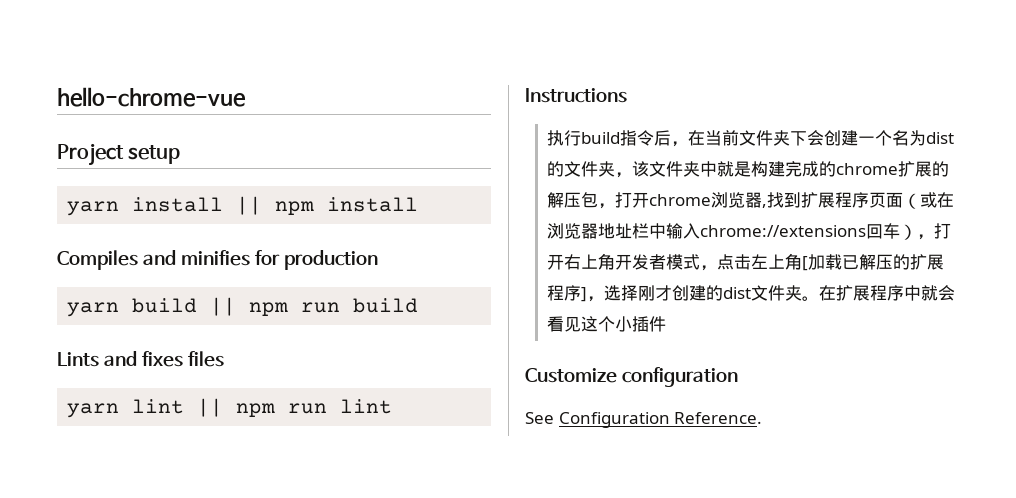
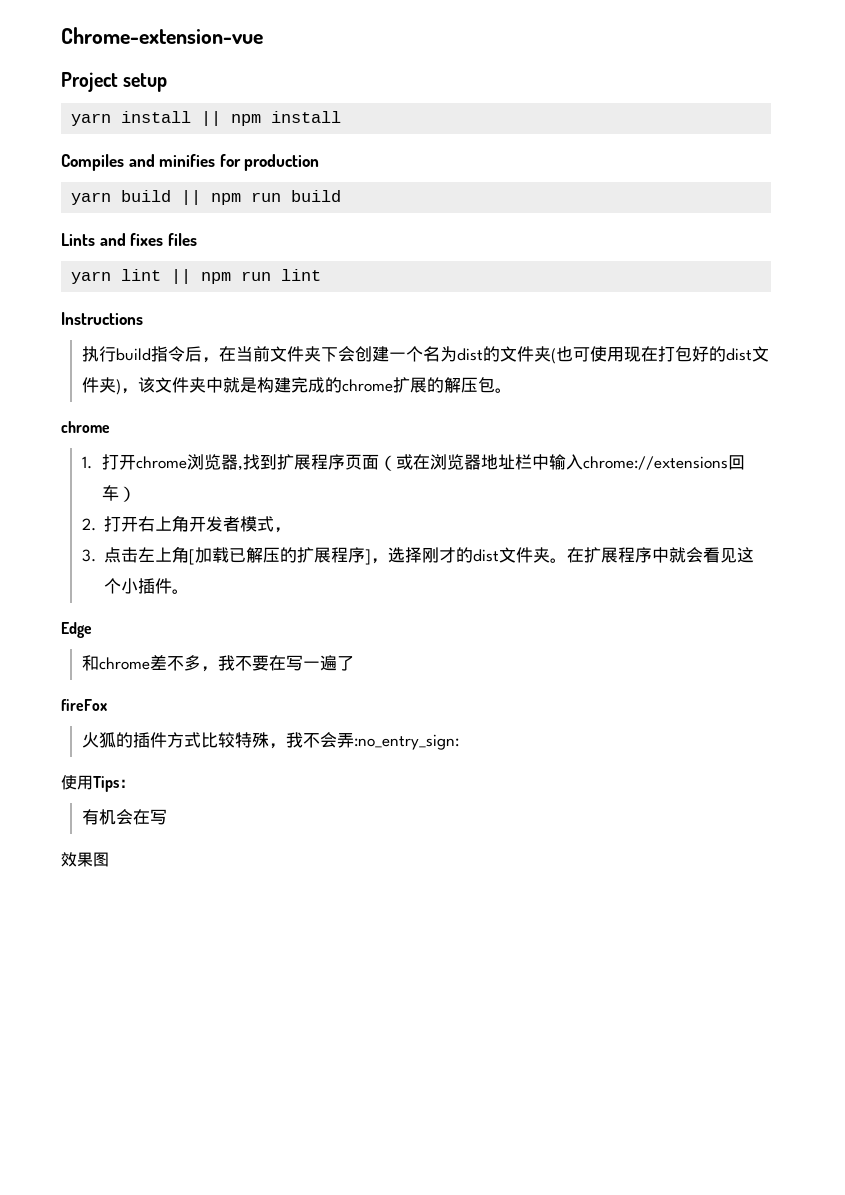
[57,87,246,107] hello-chrome-vue -> [61,27,263,44] Chrome-extension-vue
(616, 169) none -> [550,346,769,364] [81,377,121,395] (也可使用现在打包好的dist文件夹)
[598,203,616,209] ， -> [494,388,512,393] [61,421,110,433] [81,456,92,469] 。 // chrome // 1.
[917,234,935,240] ， -> [81,518,96,531] // 2.
(718, 268) none -> [81,549,96,562] // 3.
[672,285,707,301] 创建 -> (457, 555) none
[525,367,738,387] [525,412,763,428] // Customize configuration // See Configuration Reference. -> [172,589,190,594] [61,622,92,638] [81,655,354,672] [61,699,107,711] [81,732,459,750] [61,775,135,792] [81,809,167,825] [61,852,109,867] 。 // Edge // 和chrome差不多，我不要在写一遍了 // fireFox // 火狐的插件方式比较特殊，我不会弄:no_entry_sign: // 使用Tips： // 有机会在写 // 效果图

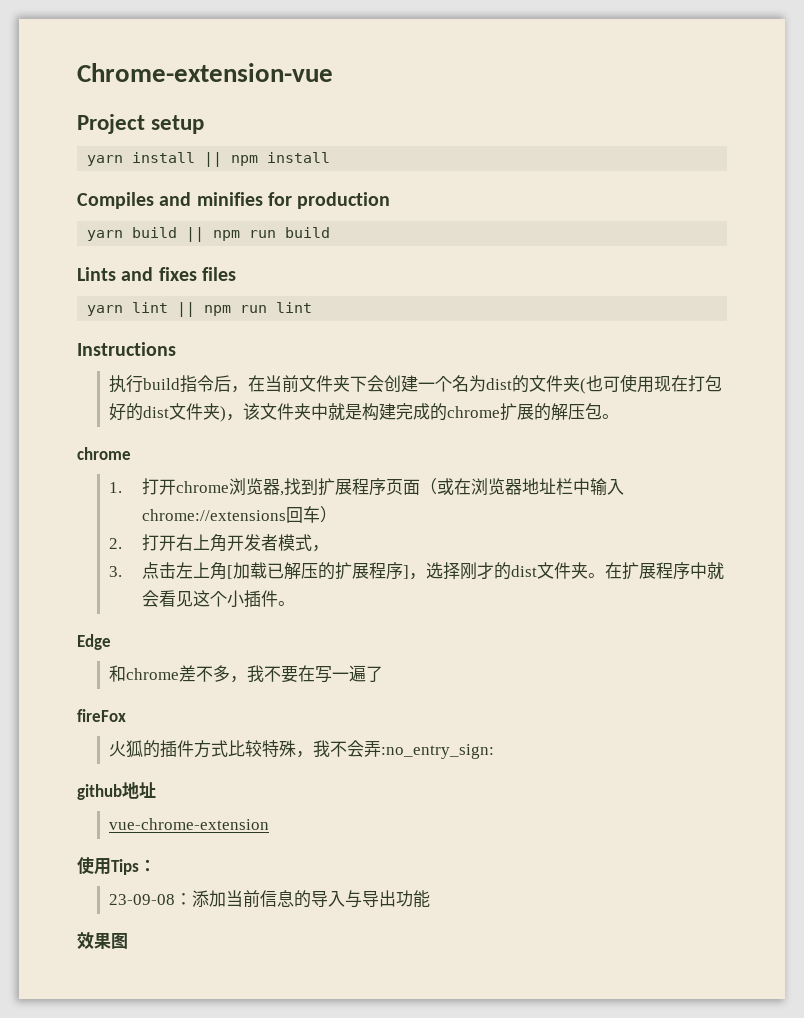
(459, 742) none -> [77,782,156,800] [109,818,270,830] // github地址 // vue-chrome-extension
[81,809,167,825] 有机会在写 -> [109,890,431,908] 23-09-08：添加当前信息的导入与导出功能

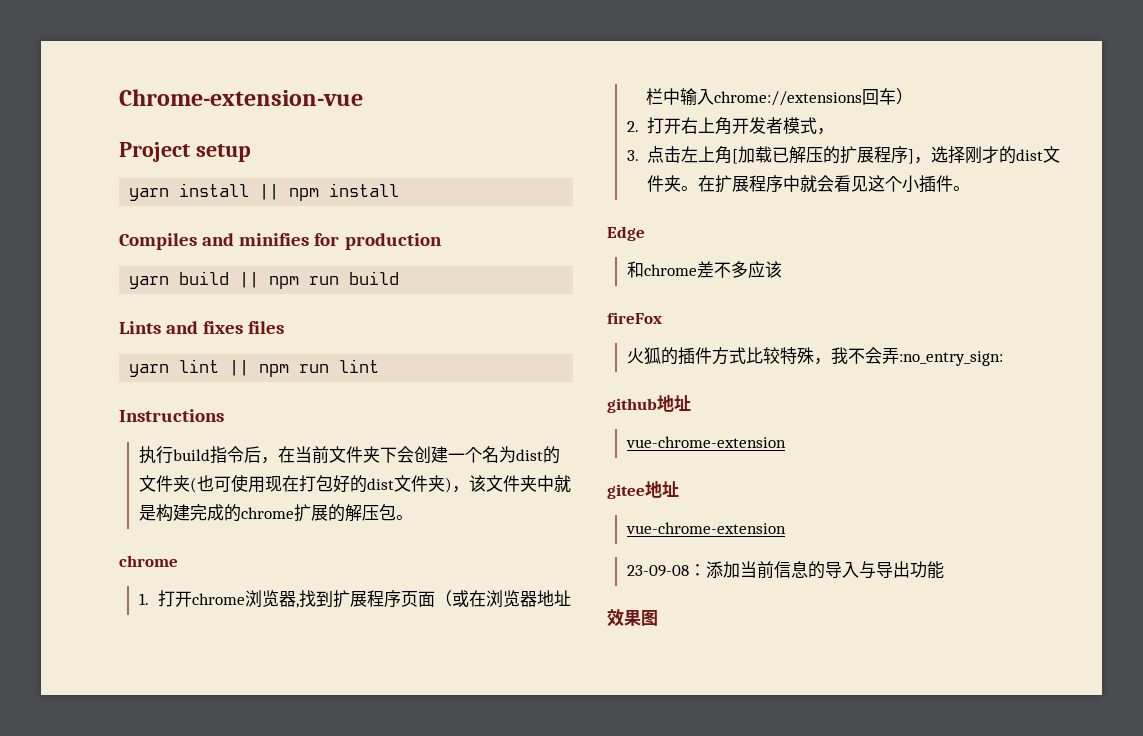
[230,665,384,683] ，我不要在写一遍了 -> [747,261,782,278] 应该
[77,857,156,875] 使用Tips： -> [607,481,679,499] [625,522,786,534] gitee地址 // vue-chrome-extension

